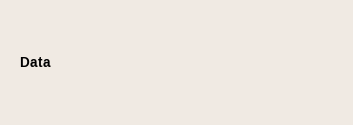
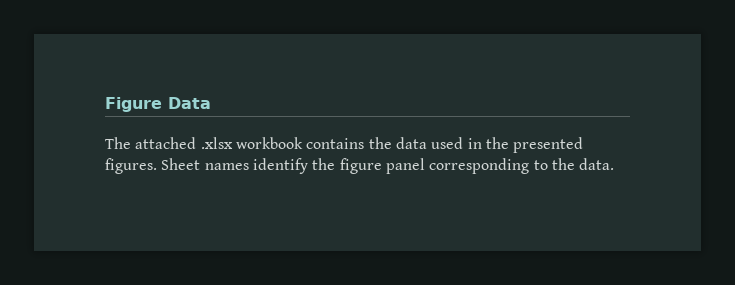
(20, 62) none -> [105,97,162,112] Figure
(51, 62) none -> [105,137,584,153] [105,158,615,174] // The attached .xlsx workbook contains the data used in the presented figures. Sheet names identify the figure panel corresponding to the data.

